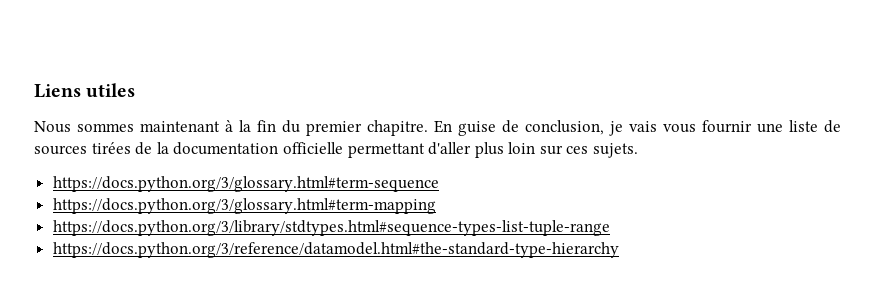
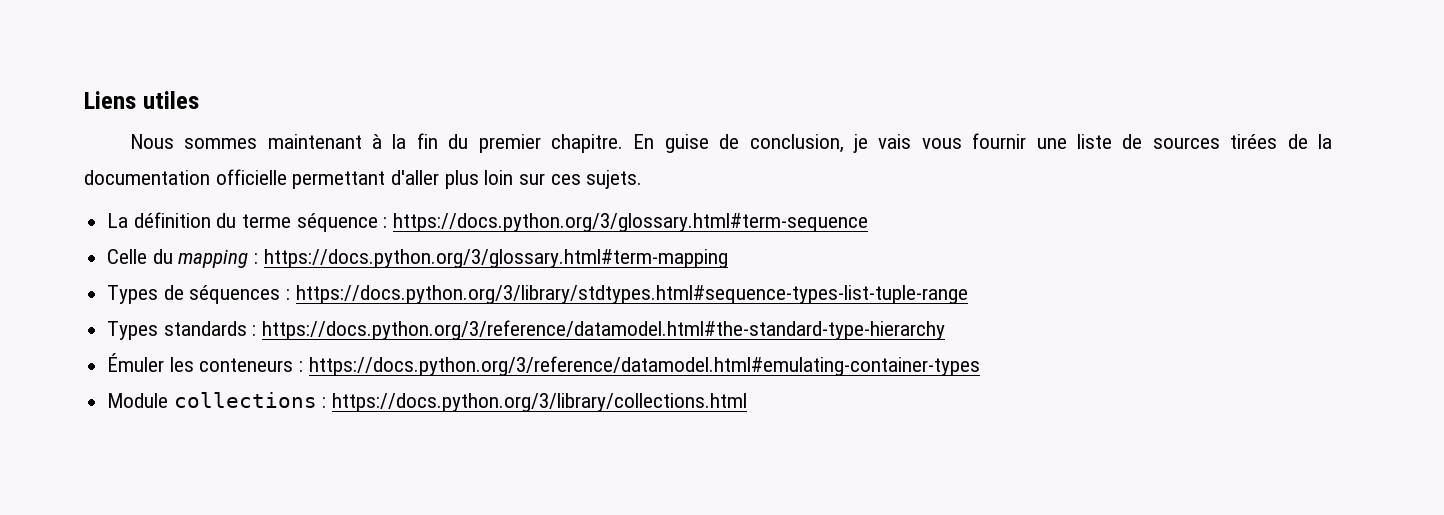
[52,176,439,192] [52,198,436,214] [52,220,610,236] [52,242,619,258] https://docs.python.org/3/glossary.html#term-sequence // https://docs.python.org/3/glossary.html#term-mapping // https://docs.python.org/3/library/stdtypes.html#sequence-types-list-tuple-range // https://docs.python.org/3/reference/datamodel.html#the-standard-type-hierarchy -> [107,212,869,232] [107,249,728,268] [107,285,968,304] [107,320,946,340] [107,353,980,376] [107,392,748,412] La définition du terme séquence : https://docs.python.org/3/glossary.html#term-sequence // Celle du mapping : https://docs.python.org/3/glossary.html#term-mapping // Types de séquences : https://docs.python.org/3/library/stdtypes.html#sequence-types-list-tuple-range // Types standards : https://docs.python.org/3/reference/datamodel.html#the-standard-type-hierarchy // Émuler les conteneurs : https://docs.python.org/3/reference/datamodel.html#emulating-container-types // Module collections : https://docs.python.org/3/library/collections.html

